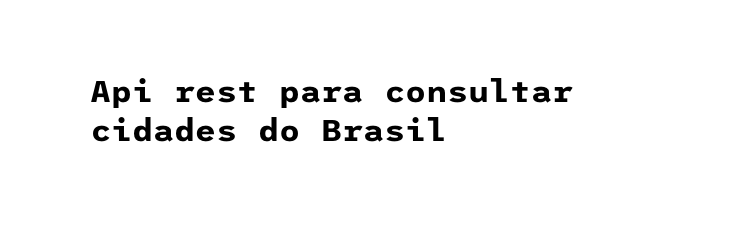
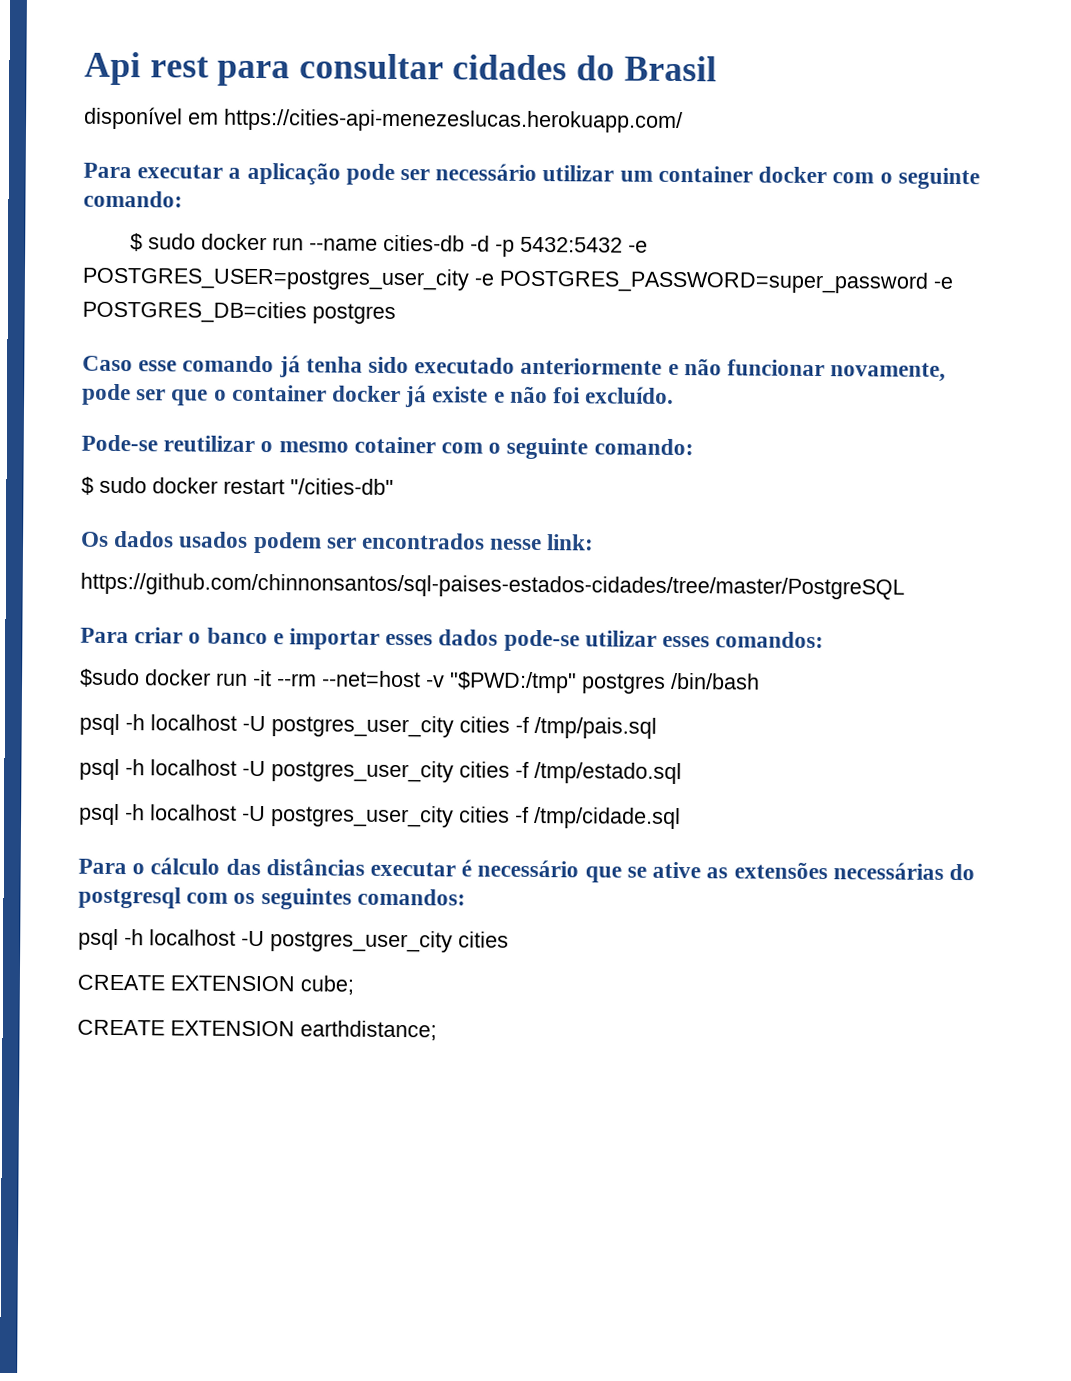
(447, 129) none -> [84,106,683,134] [83,162,980,190] [83,190,183,208] [129,233,648,257] [82,266,953,294] [82,300,396,324] [82,355,947,382] [82,383,675,408] [81,434,694,460] [81,476,394,495] [81,530,595,554] [80,572,905,600] [80,627,825,652] [80,668,760,694] [79,713,657,739] [79,758,682,785] [79,803,681,830] [78,857,975,883] [78,886,466,910] [78,928,509,953] [77,974,354,995] [77,1019,437,1041] // disponível em https://cities-api-menezeslucas.herokuapp.com/ // Para executar a aplicação pode ser necessário utilizar um container docker com o seguinte comando: // $ sudo docker run --name cities-db -d -p 5432:5432 -e POSTGRES_USER=postgres_user_city -e POSTGRES_PASSWORD=super_password -e POSTGRES_DB=cities postgres // Caso esse comando já tenha sido executado anteriormente e não funcionar novamente, pode ser que o container docker já existe e não foi excluído. // Pode-se reutilizar o mesmo cotainer com o seguinte comando: // $ sudo docker restart "/cities-db" // Os dados usados podem ser encontrados nesse link: // https://github.com/chinnonsantos/sql-paises-estados-cidades/tree/master/PostgreSQL // Para criar o banco e importar esses dados pode-se utilizar esses comandos: // $sudo docker run -it --rm --net=host -v "$PWD:/tmp" postgres /bin/bash // psql -h localhost -U postgres_user_city cities -f /tmp/pais.sql // psql -h localhost -U postgres_user_city cities -f /tmp/estado.sql // psql -h localhost -U postgres_user_city cities -f /tmp/cidade.sql // Para o cálculo das distâncias executar é necessário que se ative as extensões necessárias do postgresql com os seguintes comandos: // psql -h localhost -U postgres_user_city cities // CREATE EXTENSION cube; // CREATE EXTENSION earthdistance;

